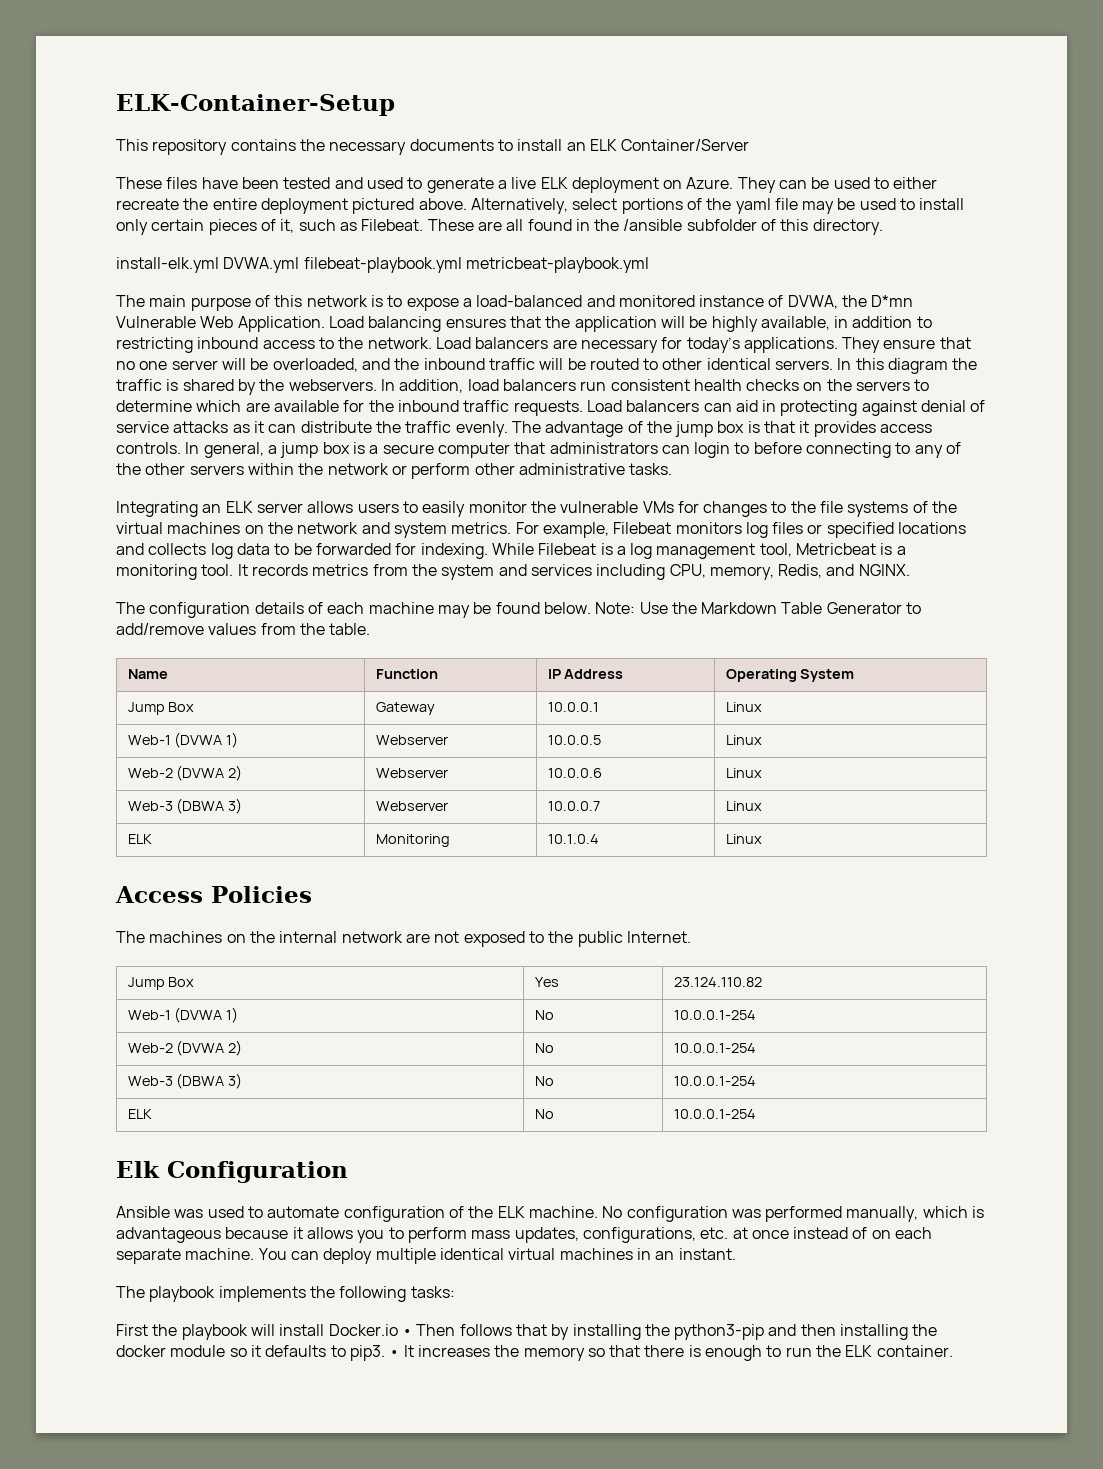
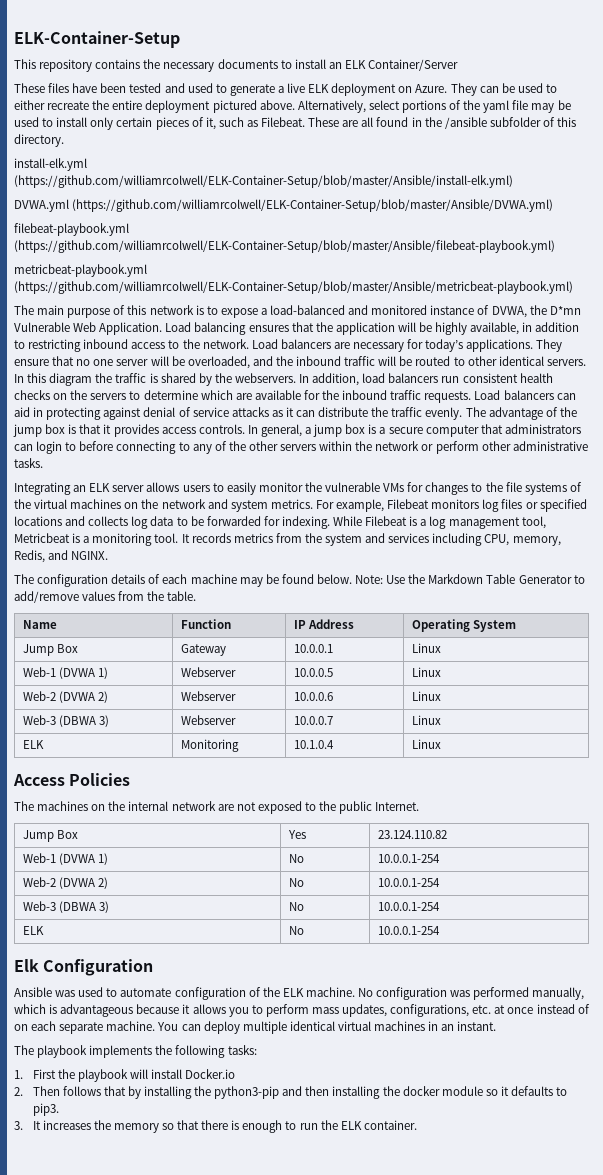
[223,257,462,273] DVWA.yml filebeat-playbook.yml -> [14,175,513,188] [14,199,554,212] [14,223,129,236] [14,240,555,253] (https://github.com/williamrcolwell/ELK-Container-Setup/blob/master/Ansible/install-elk.yml) // DVWA.yml (https://github.com/williamrcolwell/ELK-Container-Setup/blob/master/Ansible/DVWA.yml) // filebeat-playbook.yml (https://github.com/williamrcolwell/ELK-Container-Setup/blob/master/Ansible/filebeat-playbook.yml) //
(649, 265) none -> [14,281,573,294] (https://github.com/williamrcolwell/ELK-Container-Setup/blob/master/Ansible/metricbeat-playbook.yml)
(455, 1292) none -> [14,1070,23,1079] 1.
[401,1329,412,1336] • -> [14,1087,23,1096] // 2.
[389,1350,400,1357] • -> [14,1121,23,1130] // 3.

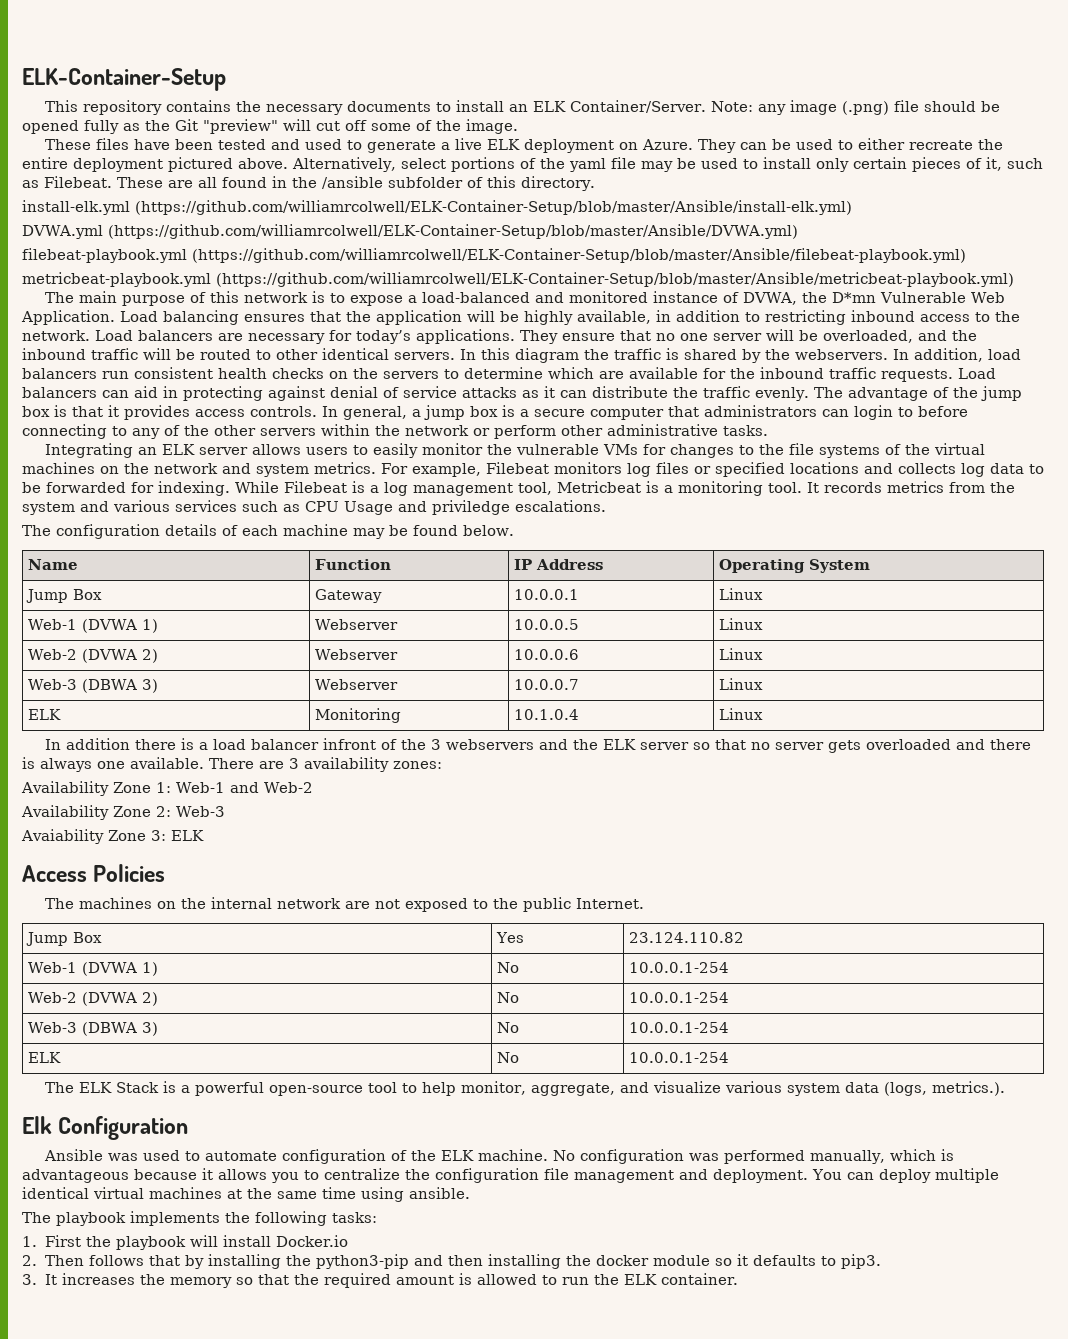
[368,59,459,71] Container/Server -> [569,100,1000,115] [22,119,518,134] Container/Server. Note: any image (.png) file should be opened fully as the Git "preview" will cut off some of the image.
[388,533,561,546] [14,550,109,563] services including CPU, memory, Redis, and NGINX. -> [113,500,606,515] various services such as CPU Usage and priviledge escalations.
[355,574,585,584] [14,591,197,603] Note: Use the Markdown Table Generator to add/remove values from the table. -> (514, 530) none
(441, 744) none -> [44,738,1031,753] [22,757,442,772] [21,781,313,796] [21,805,225,820] [21,829,204,844] // In addition there is a load balancer infront of the 3 webservers and the ELK server so that no server gets overloaded and there is always one available. There are 3 availability zones: // Availability Zone 1: Web-1 and Web-2 // Availability Zone 2: Web-3 // Avaiability Zone 3: ELK
(440, 930) none -> [44,1081,1005,1096] // The ELK Stack is a powerful open-source tool to help monitor, aggregate, and visualize various system data (logs, metrics.).
[265,1004,590,1017] [14,1021,156,1034] perform mass updates, configurations, etc. at once instead of on each separate machine. -> [324,1168,808,1183] centralize the configuration file management and deployment.
[428,1021,497,1031] in an instant. -> [227,1187,470,1202] at the same time using ansible.
[201,1120,283,1133] there is enough -> [293,1273,537,1288] the required amount is allowed

